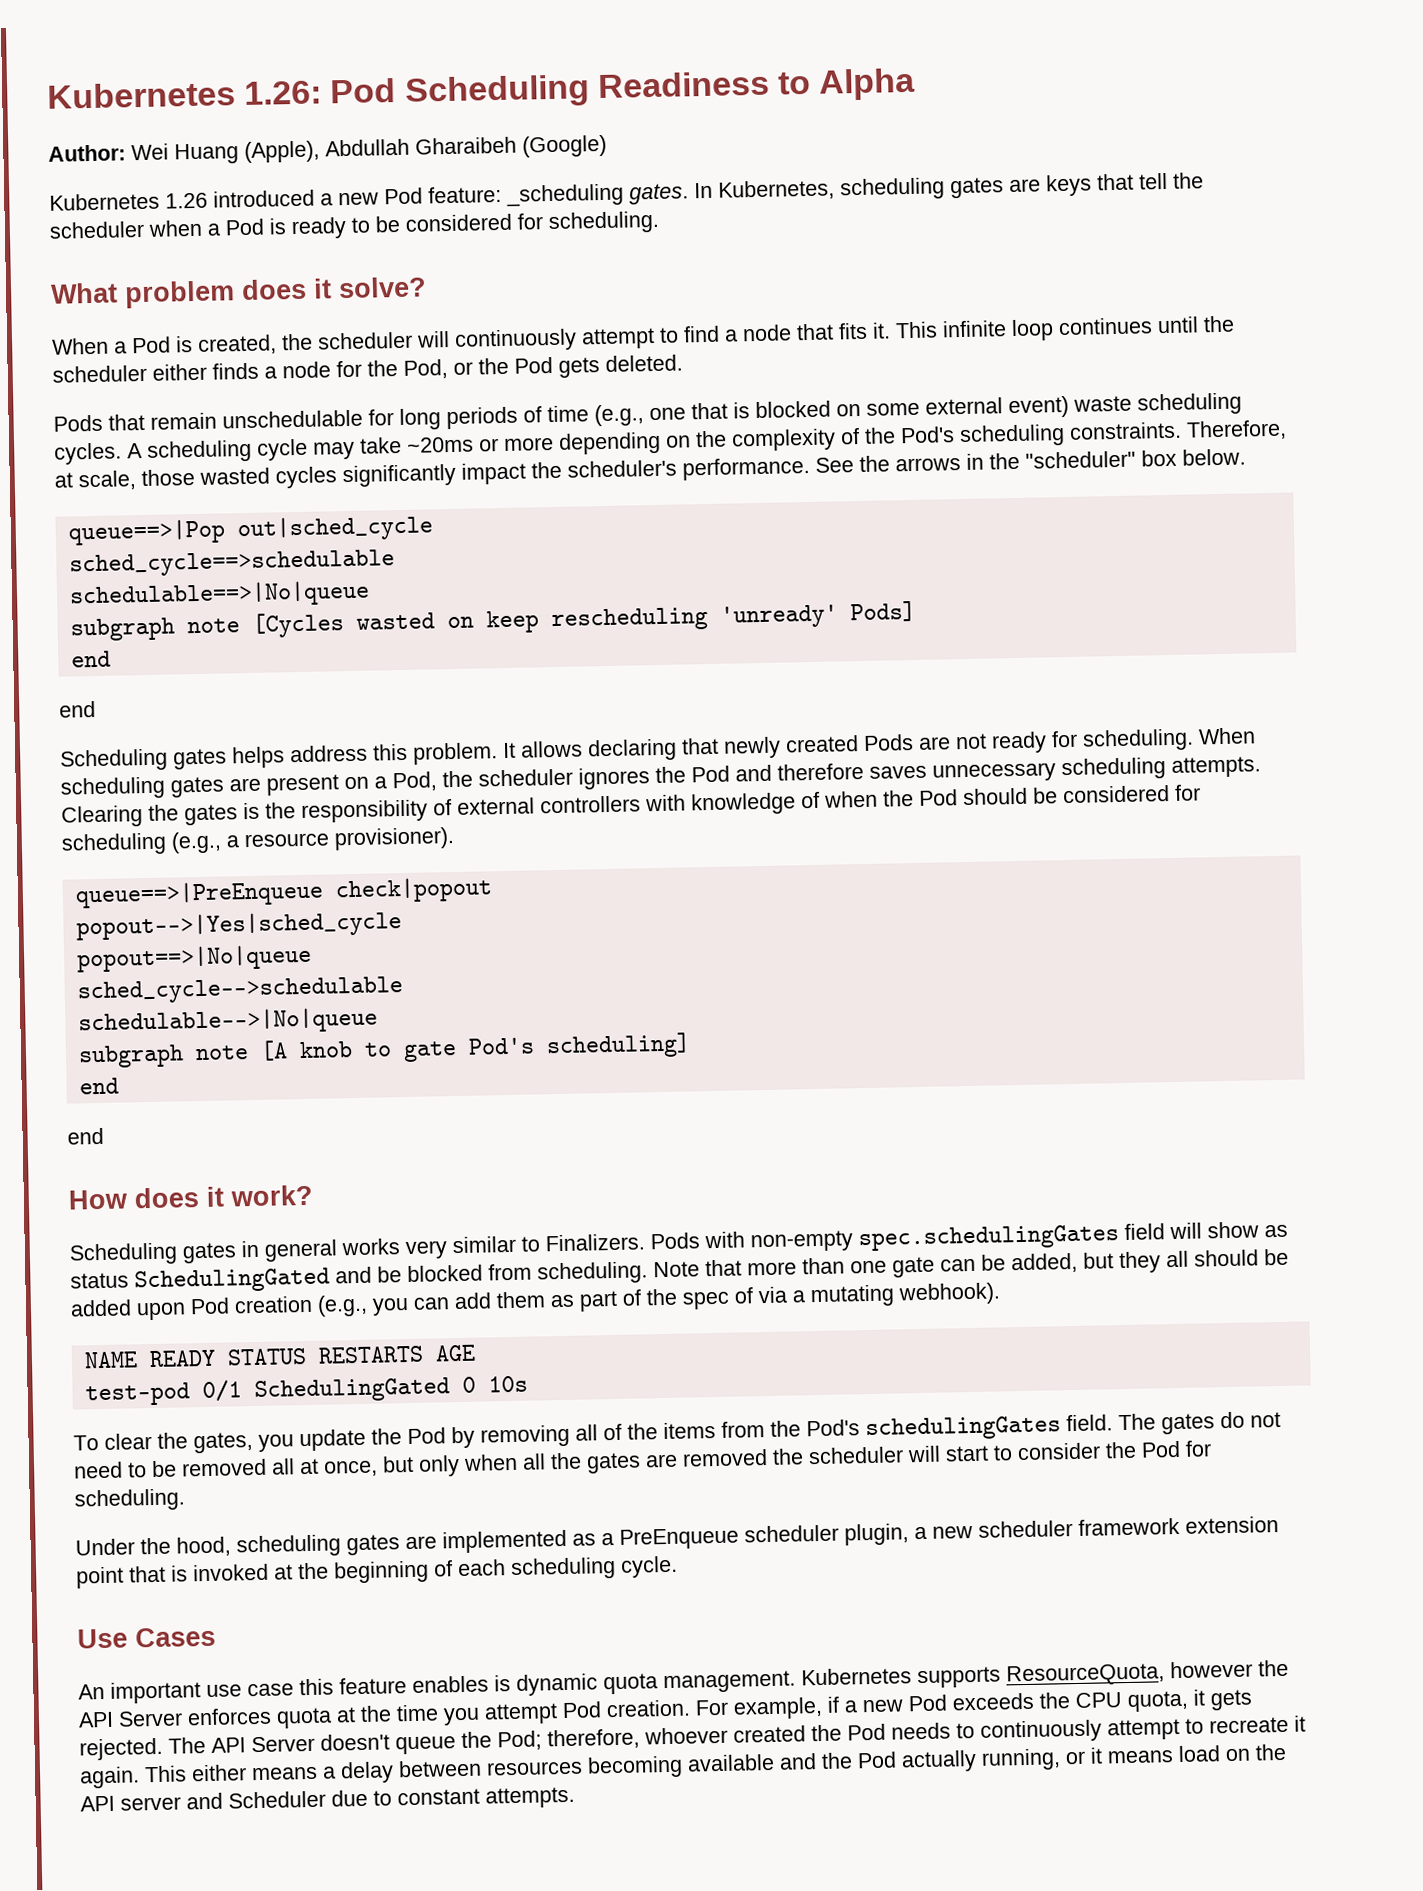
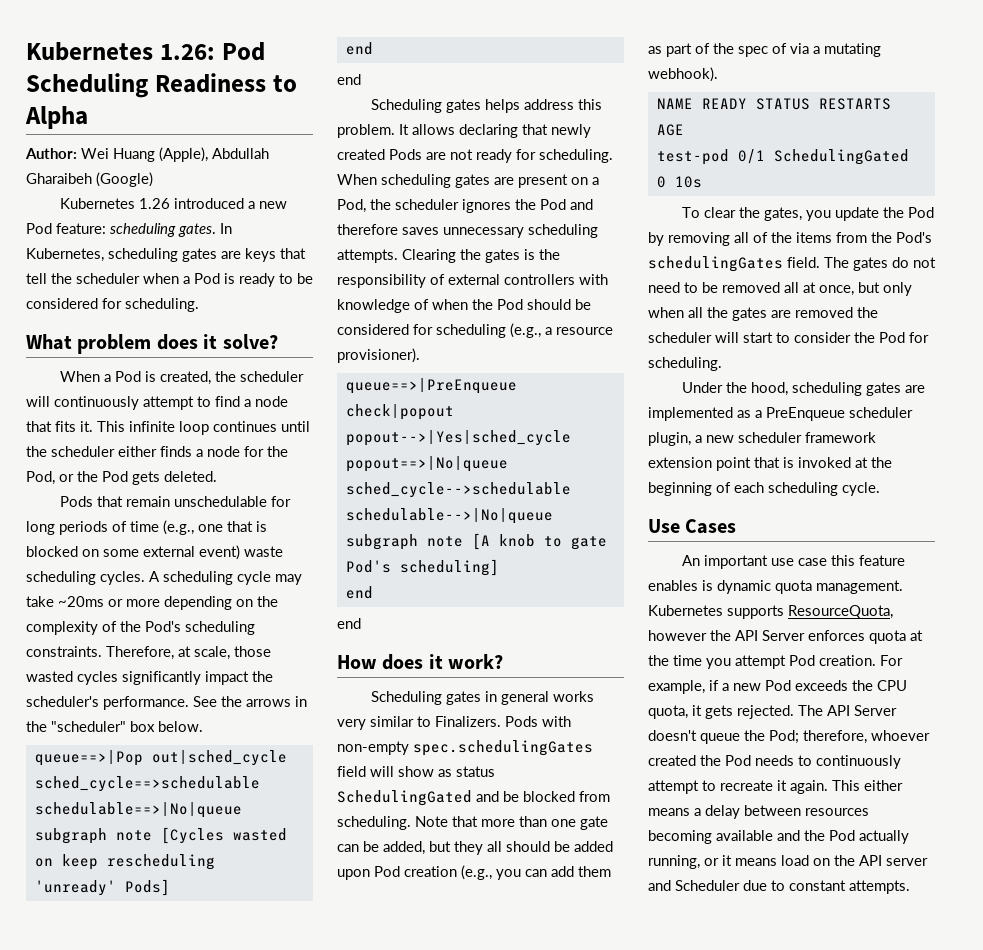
[506,183,624,207] _scheduling -> [110,223,176,237] scheduling

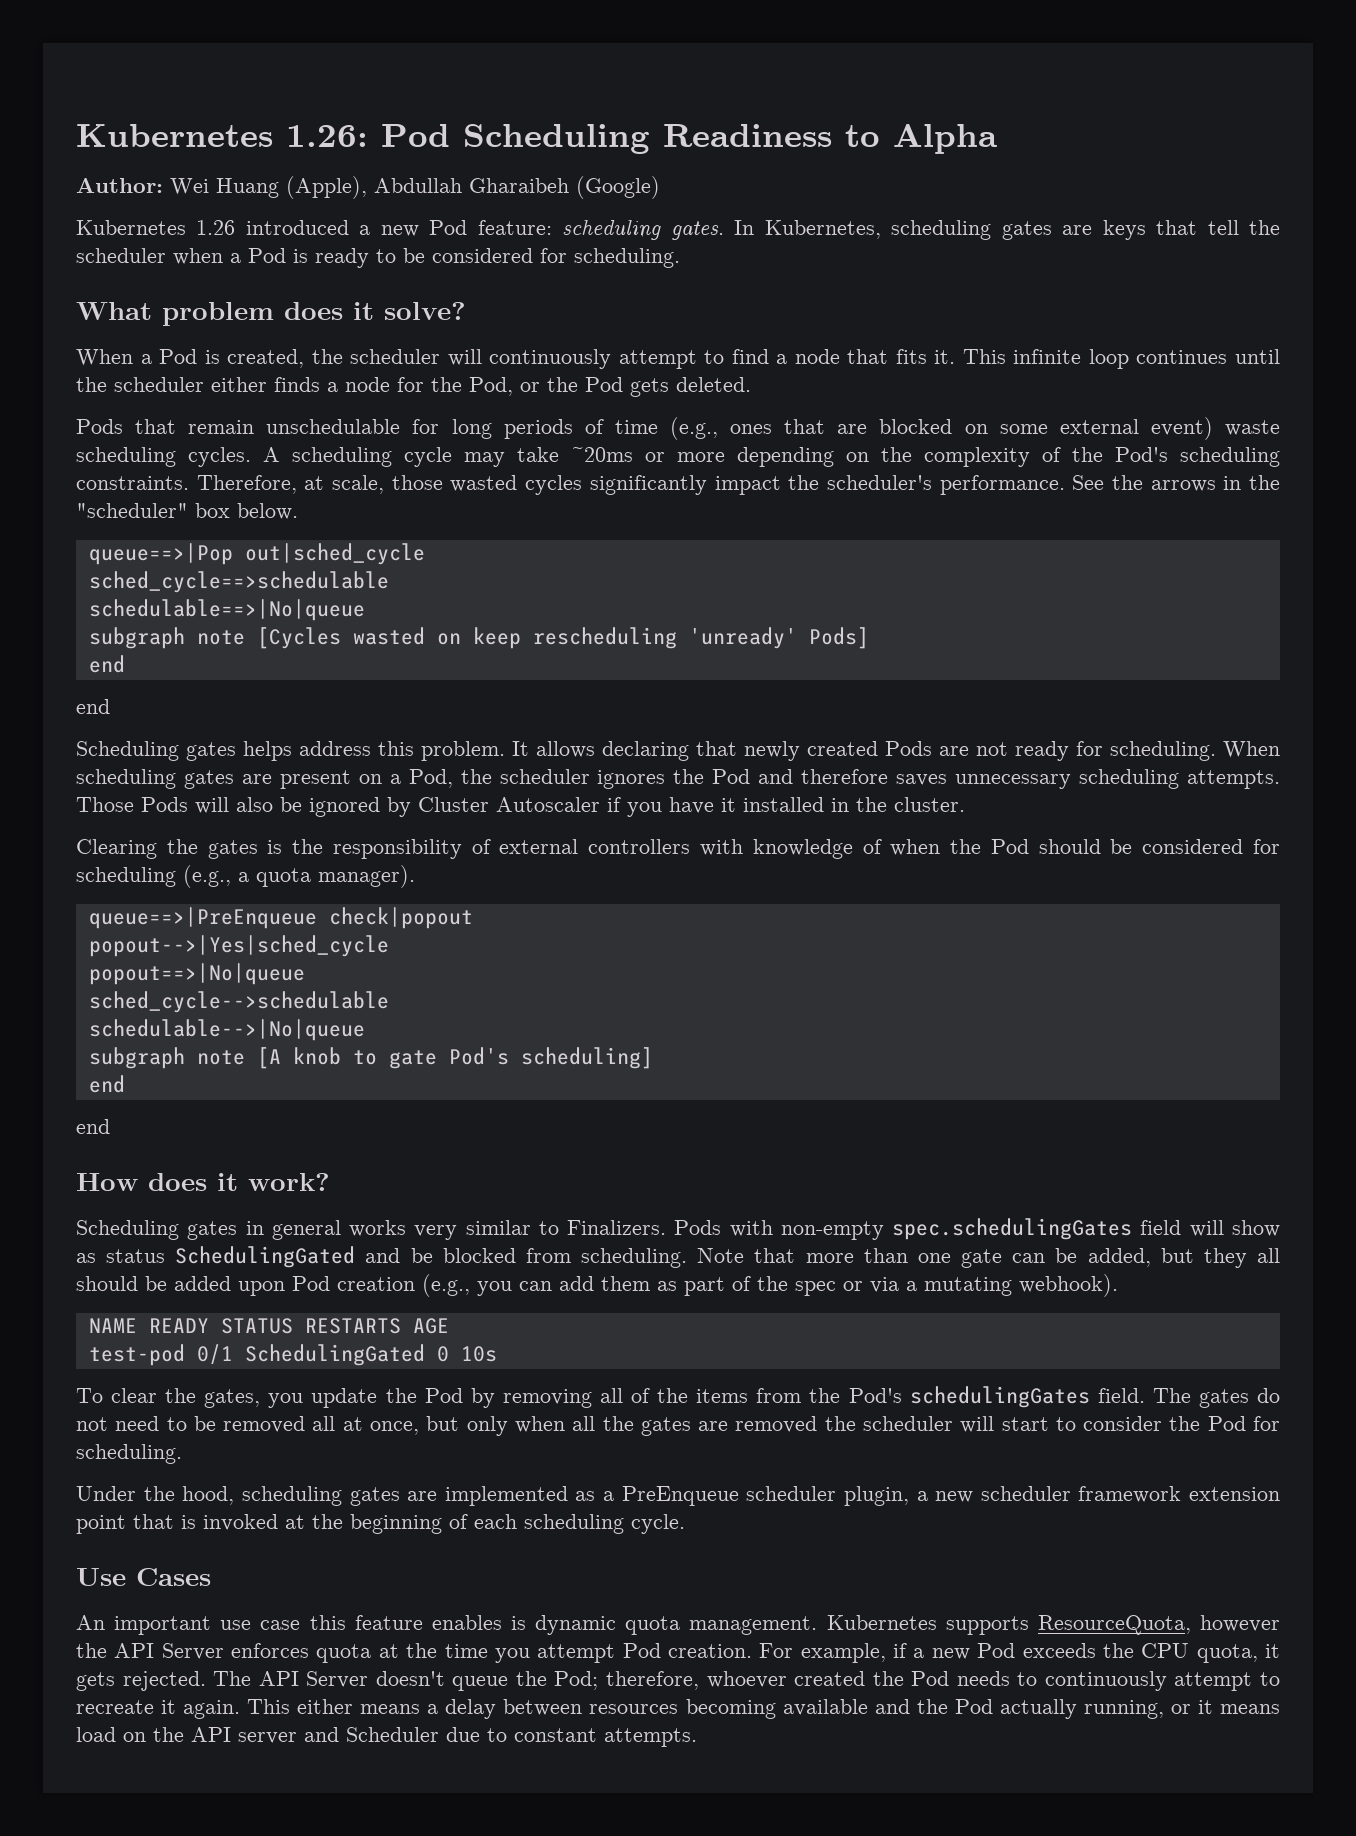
[198,521,267,532] one that is -> [730,419,868,434] ones that are
(398, 256) none -> [76,797,965,817] Those Pods will also be ignored by Cluster Autoscaler if you have it installed in the cluster. //
[556,327,613,335] [337,348,420,363] resource provisioner). -> [256,865,415,888] quota manager).
[772,43,787,54] of -> [843,1281,863,1291] or

